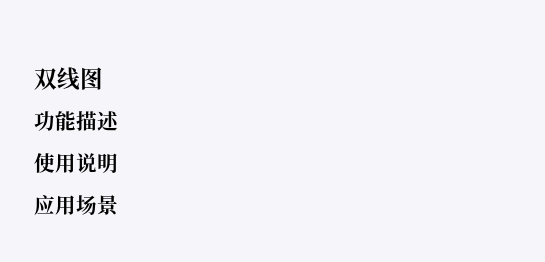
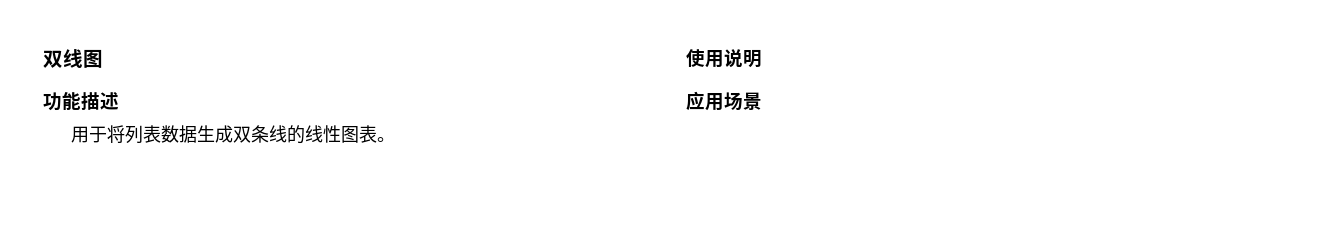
(119, 121) none -> [71,125,396,144] // 用于将列表数据生成双条线的线性图表。

